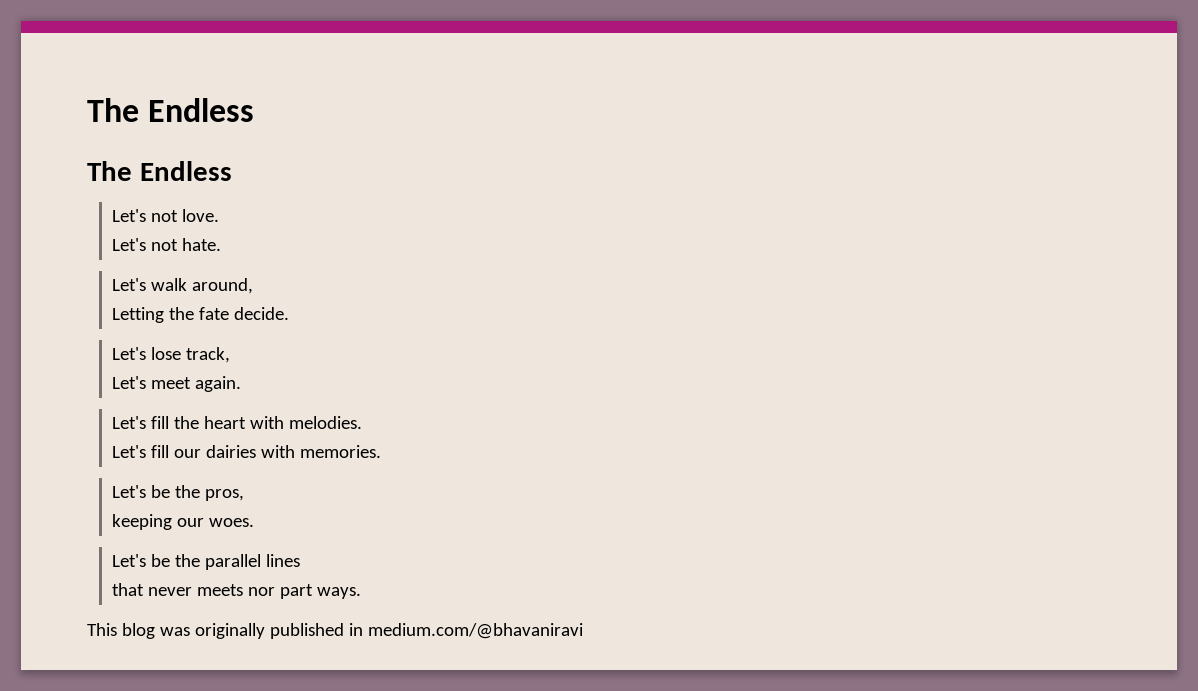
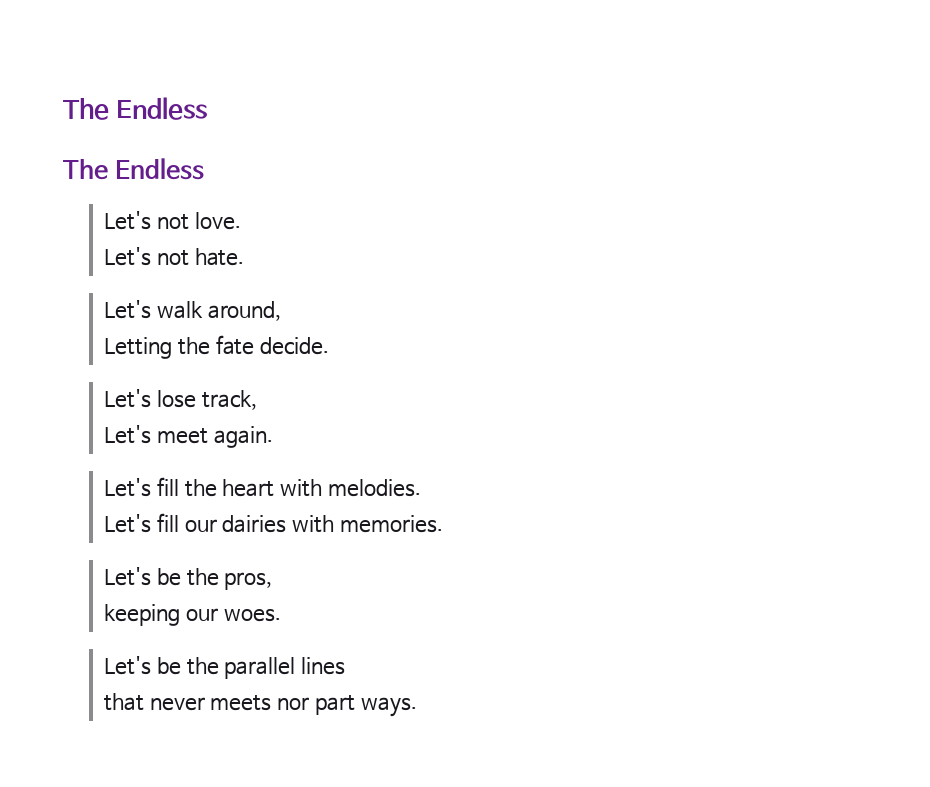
[87,623,583,639] // This blog was originally published in medium.com/@bhavaniravi -> (417, 707) none

